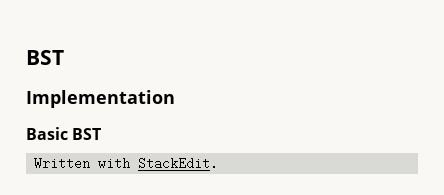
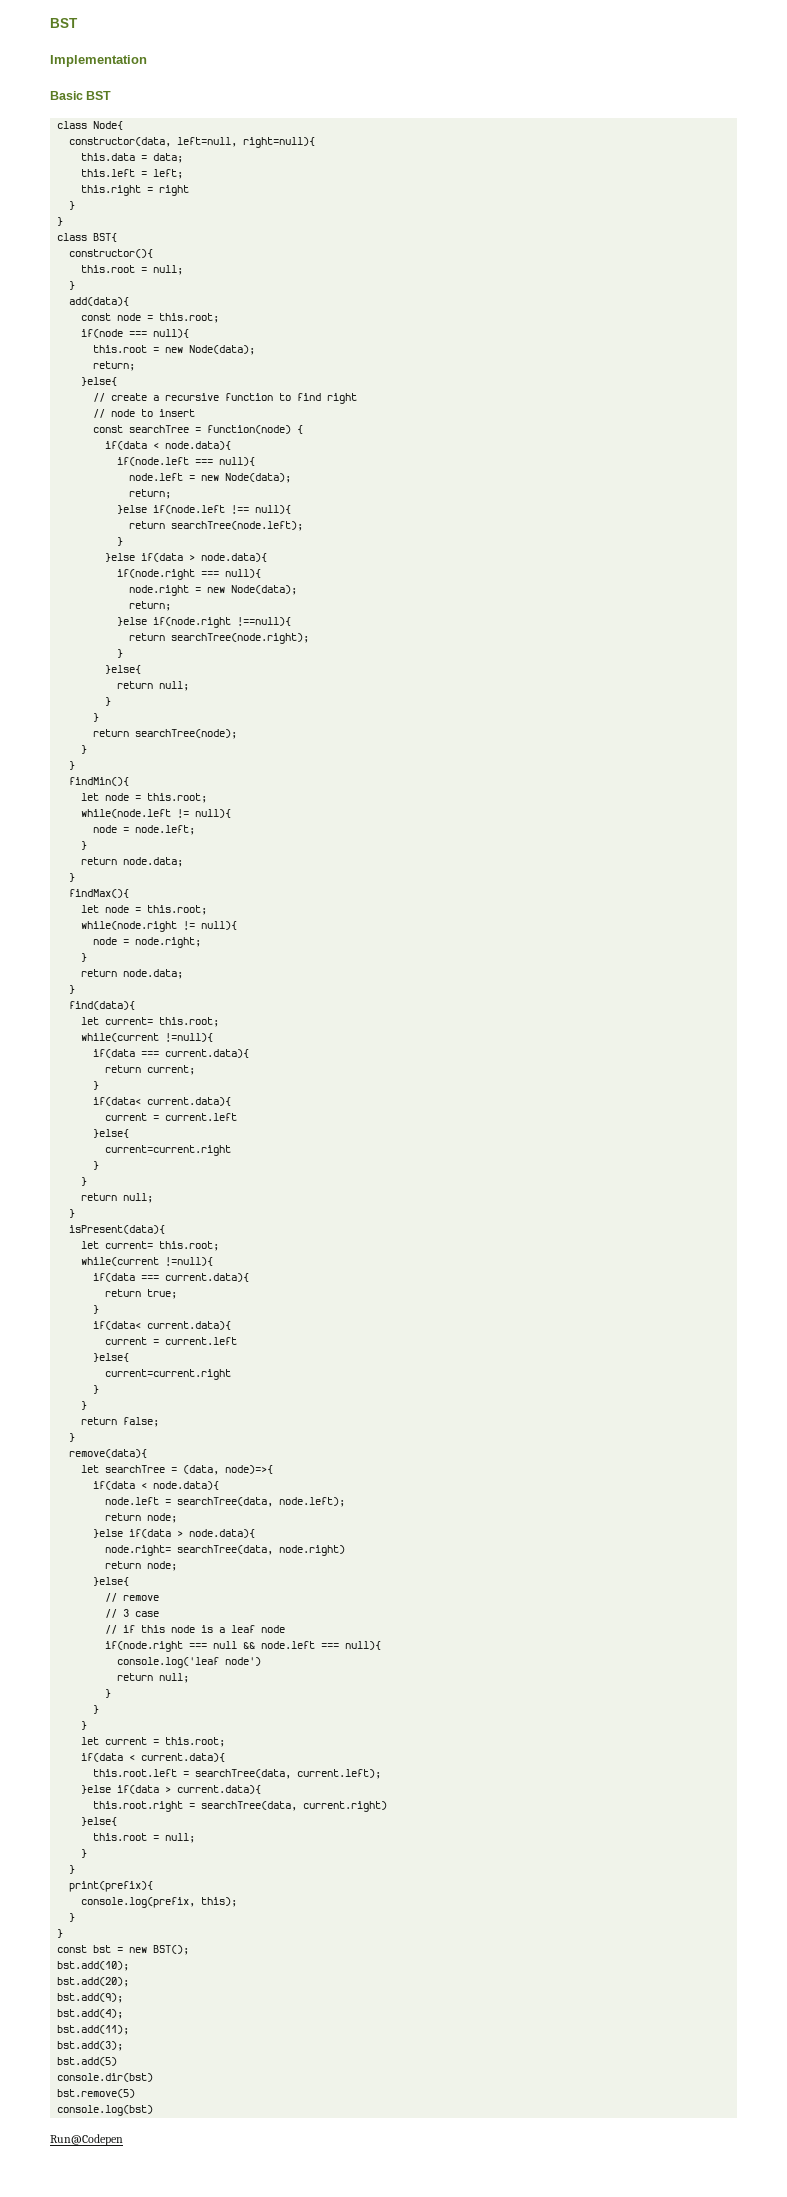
[34,157,219,170] Written with StackEdit. -> [57,121,124,130] [69,137,316,148] [81,153,184,163] [81,169,184,179] [81,185,190,196] [69,201,76,210] [57,217,64,226] [57,233,118,242] [69,249,154,258] [81,265,184,275] [69,281,76,290] [69,297,130,306] [81,313,220,323] [81,329,190,338] [93,345,256,355] [93,361,136,371] [81,377,118,386] [93,393,358,404] [93,409,196,418] [93,425,304,434] [105,441,232,450] [117,457,256,466] [129,473,292,483] [129,489,172,499] [117,505,292,514] [129,521,304,531] [117,537,124,546] [105,553,268,562] [117,569,262,580] [129,585,298,596] [129,601,172,611] [117,617,292,628] [129,633,310,644] [117,649,124,658] [105,665,142,674] [117,681,190,691] [105,697,112,706] [93,713,100,722] [93,729,238,739] [81,745,88,754] [69,761,76,770] [69,777,130,786] [81,793,208,803] [81,809,232,818] [93,825,196,835] [81,841,88,850] [81,857,184,867] [69,873,76,882] [69,889,130,898] [81,905,208,915] [81,921,238,932] [93,937,202,948] [81,953,88,962] [81,969,184,979] [69,985,76,994] [69,1001,136,1010] [81,1017,220,1027] [81,1033,214,1042] [93,1049,250,1058] [105,1065,196,1075] [93,1081,100,1090] [93,1097,232,1106] [105,1113,238,1121] [93,1129,130,1138] [105,1145,232,1156] [93,1161,100,1170] [81,1177,88,1186] [81,1193,154,1203] [69,1209,76,1218] [69,1225,166,1234] [81,1241,220,1251] [81,1257,214,1266] [93,1273,250,1282] [105,1289,178,1299] [93,1305,100,1314] [93,1321,232,1330] [105,1337,238,1345] [93,1353,130,1362] [105,1369,232,1380] [93,1385,100,1394] [81,1401,88,1410] [81,1417,160,1427] [69,1433,76,1442] [69,1449,148,1458] [81,1465,274,1475] [93,1481,220,1490] [105,1497,346,1507] [105,1513,178,1523] [93,1529,256,1538] [105,1545,346,1556] [105,1561,178,1571] [93,1577,130,1586] [105,1593,160,1602] [105,1609,160,1618] [105,1625,286,1634] [105,1641,382,1652] [117,1657,262,1668] [117,1673,190,1683] [105,1689,112,1698] [93,1705,100,1714] [81,1721,88,1730] [81,1737,226,1747] [81,1753,226,1762] [93,1769,382,1779] [81,1785,262,1794] [93,1801,388,1812] [81,1817,118,1826] [93,1833,196,1843] [81,1849,88,1858] [69,1865,76,1874] [69,1881,154,1892] [81,1897,238,1908] [69,1913,76,1922] [57,1929,64,1938] [57,1945,190,1955] [57,1961,130,1971] [57,1977,130,1987] [57,1993,124,2003] [57,2009,124,2019] [57,2025,130,2035] [57,2041,124,2051] [57,2057,118,2066] [57,2073,154,2082] [57,2089,136,2098] [57,2105,154,2116] [50,2134,123,2146] class Node{ // constructor(data, left=null, right=null){ // this.data = data; // this.left = left; // this.right = right // } // } // class BST{ // constructor(){ // this.root = null; // } // add(data){ // const node = this.root; // if(node === null){ // this.root = new Node(data); // return; // }else{ // // create a recursive function to find right // // node to insert // const searchTree = function(node) { // if(data < node.data){ // if(node.left === null){ // node.left = new Node(data); // return; // }else if(node.left !== null){ // return searchTree(node.left); // } // }else if(data > node.data){ // if(node.right === null){ // node.right = new Node(data); // return; // }else if(node.right !==null){ // return searchTree(node.right); // } // }else{ // return null; // } // } // return searchTree(node); // } // } // findMin(){ // let node = this.root; // while(node.left != null){ // node = node.left; // } // return node.data; // } // findMax(){ // let node = this.root; // while(node.right != null){ // node = node.right; // } // return node.data; // } // find(data){ // let current= this.root; // while(current !=null){ // if(data === current.data){ // return current; // } // if(data< current.data){ // current = current.left // }else{ // current=current.right // } // } // return null; // } // isPresent(data){ // let current= this.root; // while(current !=null){ // if(data === current.data){ // return true; // } // if(data< current.data){ // current = current.left // }else{ // current=current.right // } // } // return false; // } // remove(data){ // let searchTree = (data, node)=>{ // if(data < node.data){ // node.left = searchTree(data, node.left); // return node; // }else if(data > node.data){ // node.right= searchTree(data, node.right) // return node; // }else{ // // remove // // 3 case // // if this node is a leaf node // if(node.right === null && node.left === null){ // console.log('leaf node') // return null; // } // } // } // let current = this.root; // if(data < current.data){ // this.root.left = searchTree(data, current.left); // }else if(data > current.data){ // this.root.right = searchTree(data, current.right) // }else{ // this.root = null; // } // } // print(prefix){ // console.log(prefix, this); // } // } // const bst = new BST(); // bst.add(10); // bst.add(20); // bst.add(9); // bst.add(4); // bst.add(11); // bst.add(3); // bst.add(5) // console.dir(bst) // bst.remove(5) // console.log(bst) // Run@Codepen

